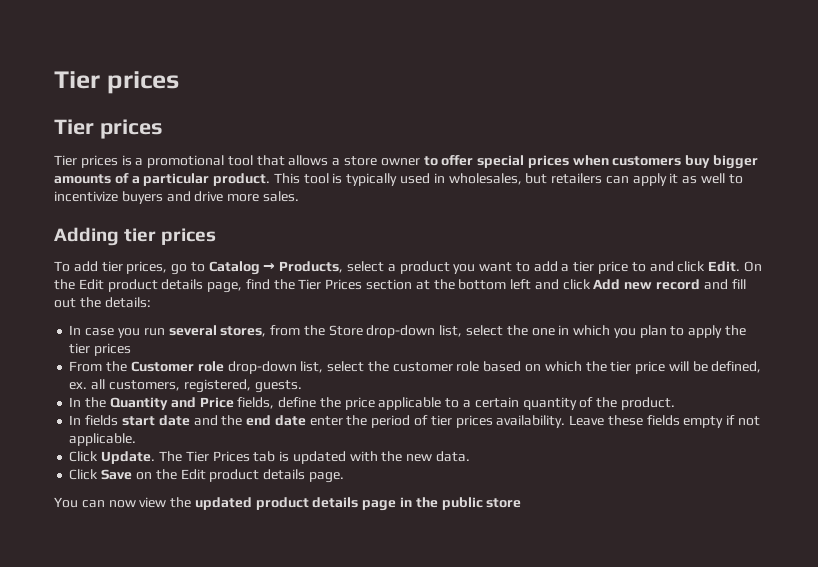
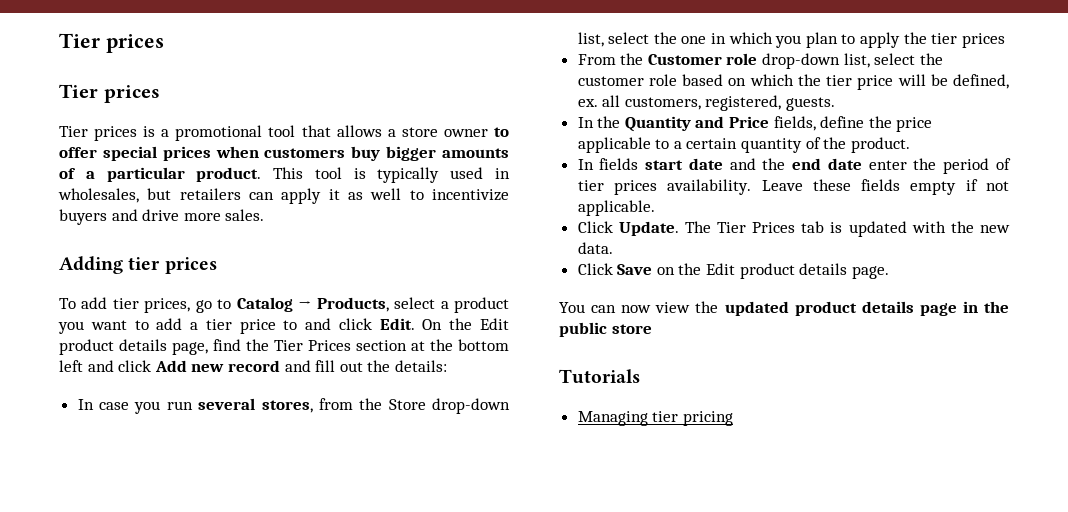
(522, 503) none -> [559,369,640,384] [577,411,733,426] // Tutorials // Managing tier pricing

